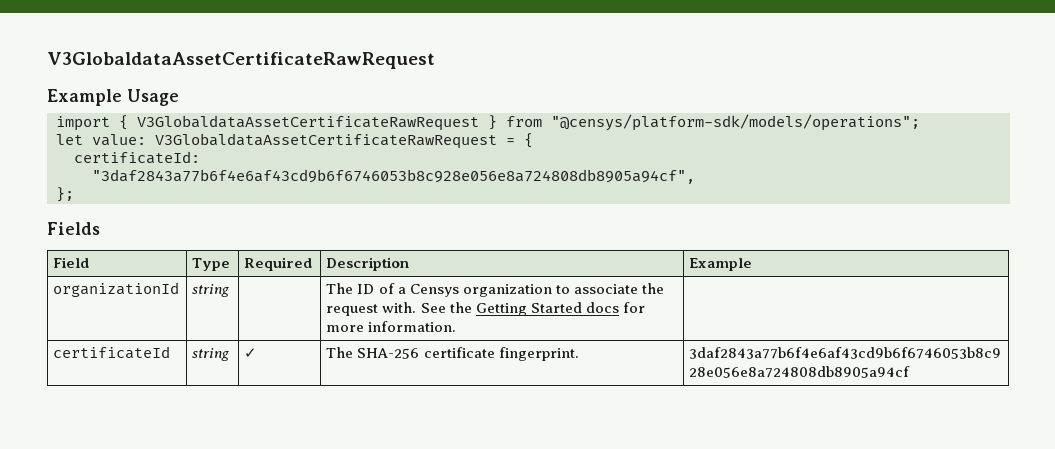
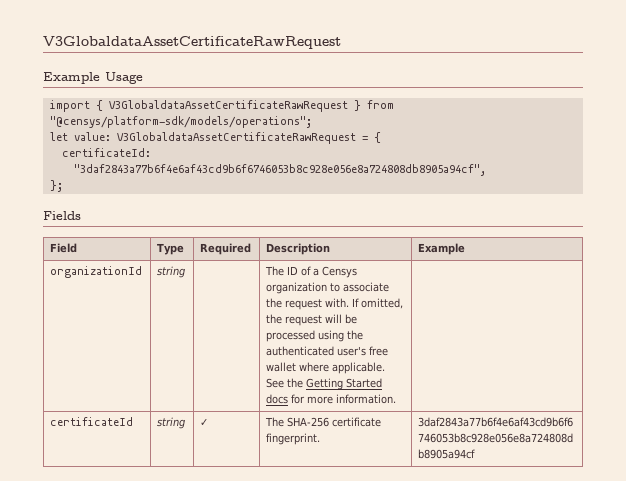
(417, 307) none -> [352,298,404,309] [266,314,358,326] [266,330,364,342] [266,346,389,356] [266,362,386,374] If omitted, the request will be processed using the authenticated user's free wallet where applicable.

